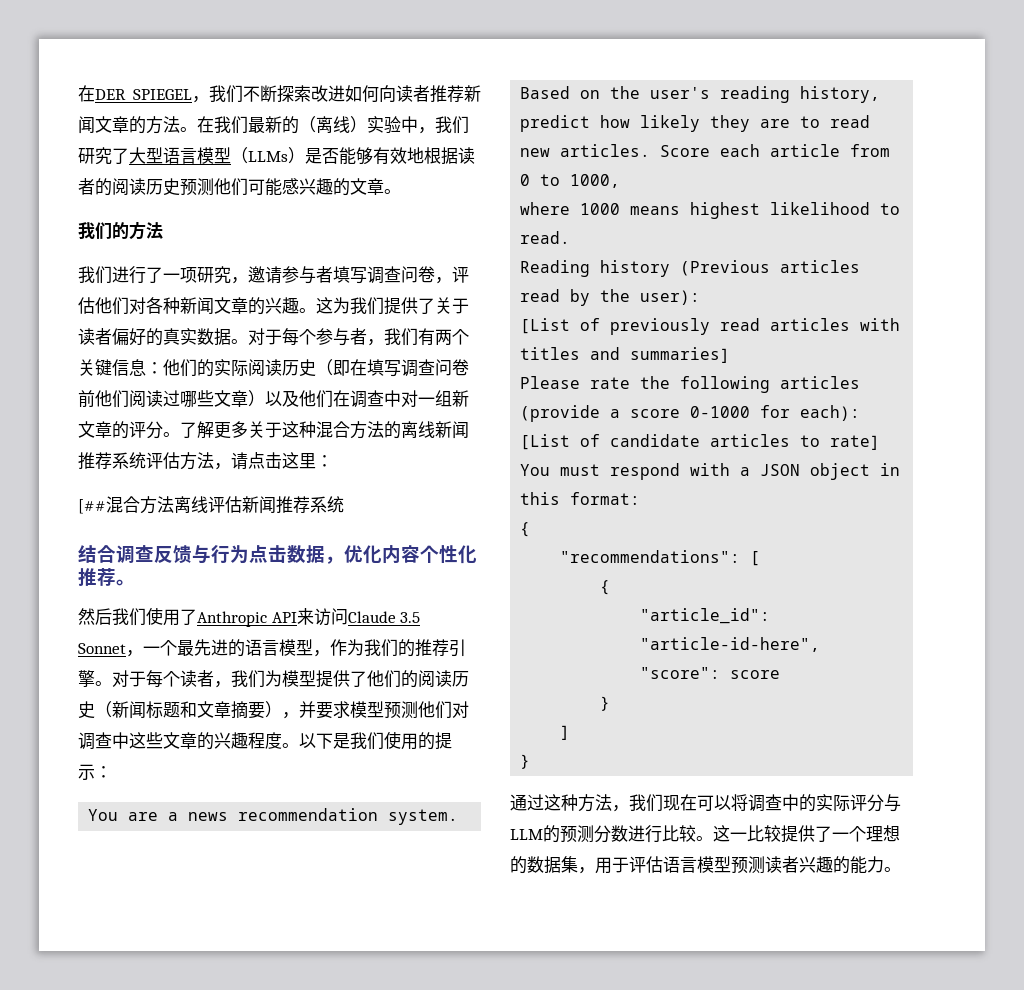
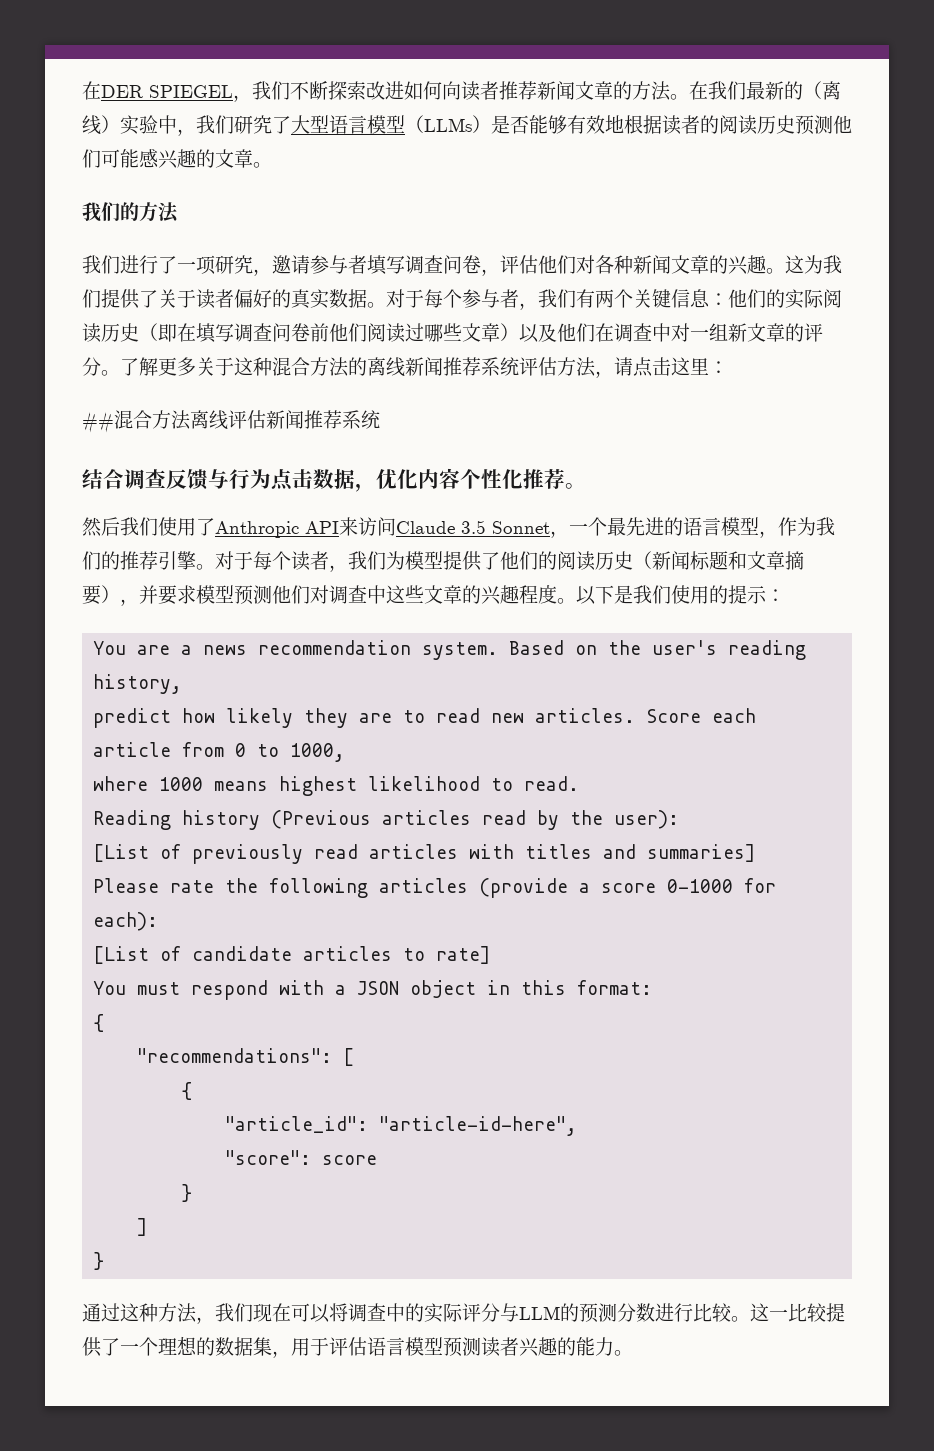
[78,499,106,514] [## -> [82,412,114,433] ##

